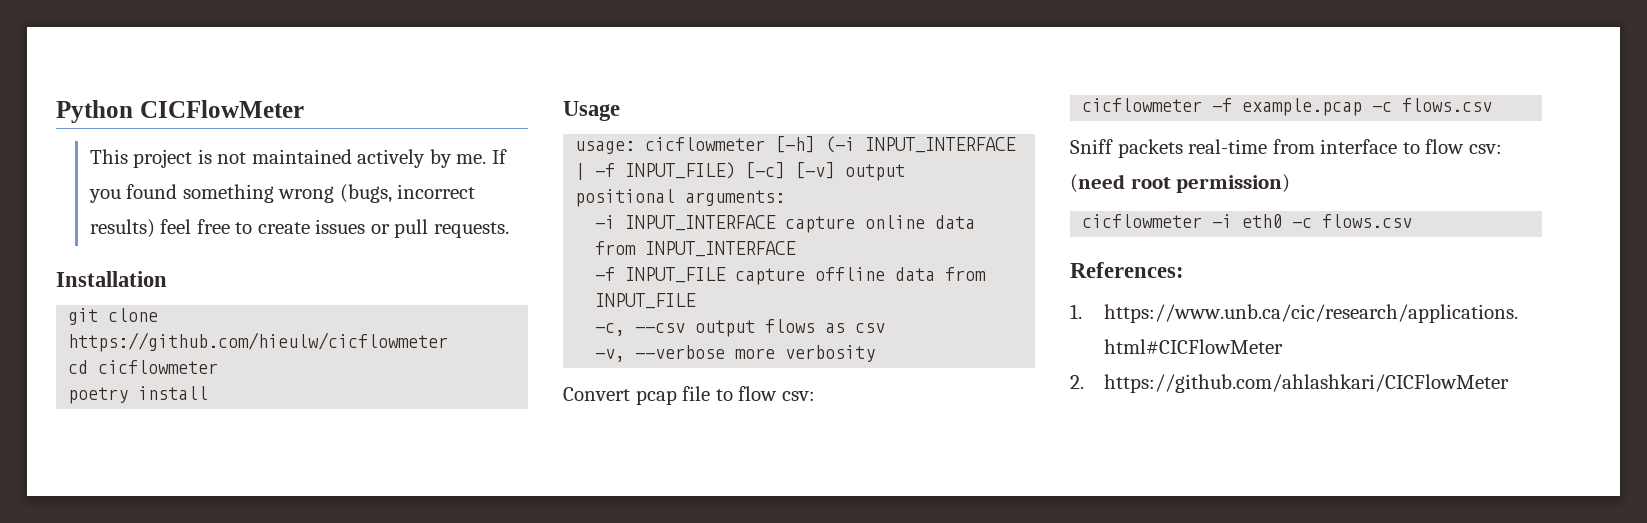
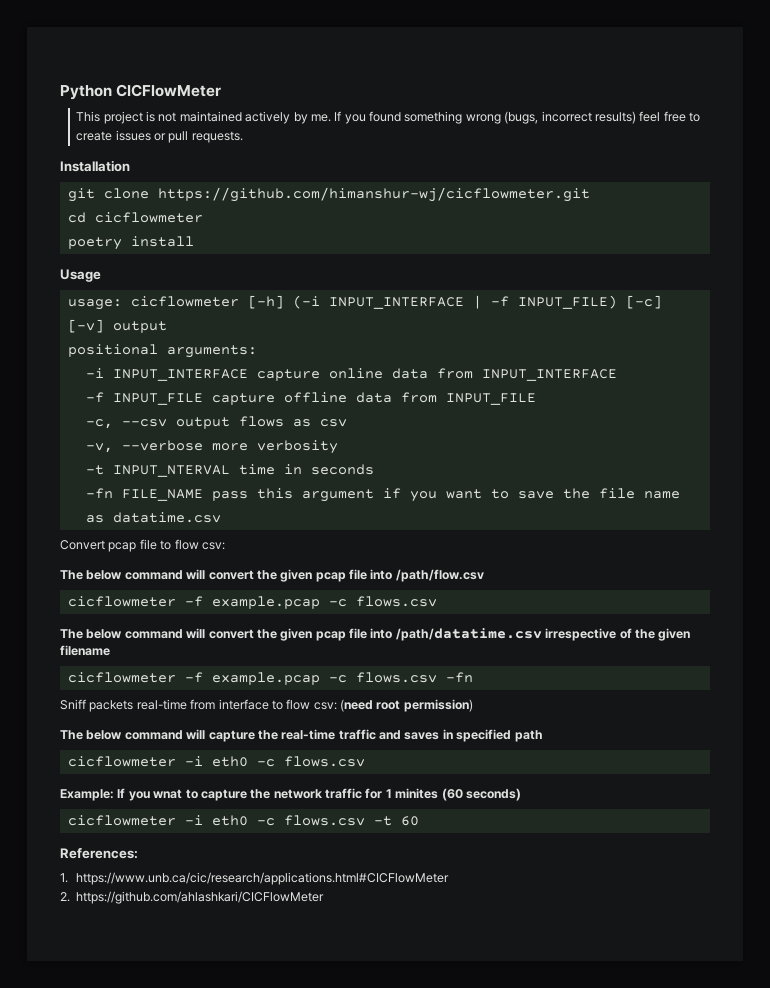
[68,332,449,352] https://github.com/hieulw/cicflowmeter -> [157,187,590,202] https://github.com/himanshur-wj/cicflowmeter.git
(876, 353) none -> [85,464,374,477] [85,488,680,502] [85,512,221,523] // -t INPUT_NTERVAL time in seconds // -fn FILE_NAME pass this argument if you want to save the file name as datatime.csv
[1082,98,1493,116] // cicflowmeter -f example.pcap -c flows.csv -> [60,569,484,582] [67,596,437,609] [60,628,691,641] [60,645,110,656] [67,672,473,685] // The below command will convert the given pcap file into /path/flow.csv // cicflowmeter -f example.pcap -c flows.csv // The below command will convert the given pcap file into /path/datatime.csv irrespective of the given filename // cicflowmeter -f example.pcap -c flows.csv -fn
[1082,214,1413,228] // cicflowmeter -i eth0 -c flows.csv -> [60,729,543,742] [67,756,365,767] [60,788,521,801] [67,815,419,826] // The below command will capture the real-time traffic and saves in specified path // cicflowmeter -i eth0 -c flows.csv // Example: If you wnat to capture the network traffic for 1 minites (60 seconds) // cicflowmeter -i eth0 -c flows.csv -t 60

